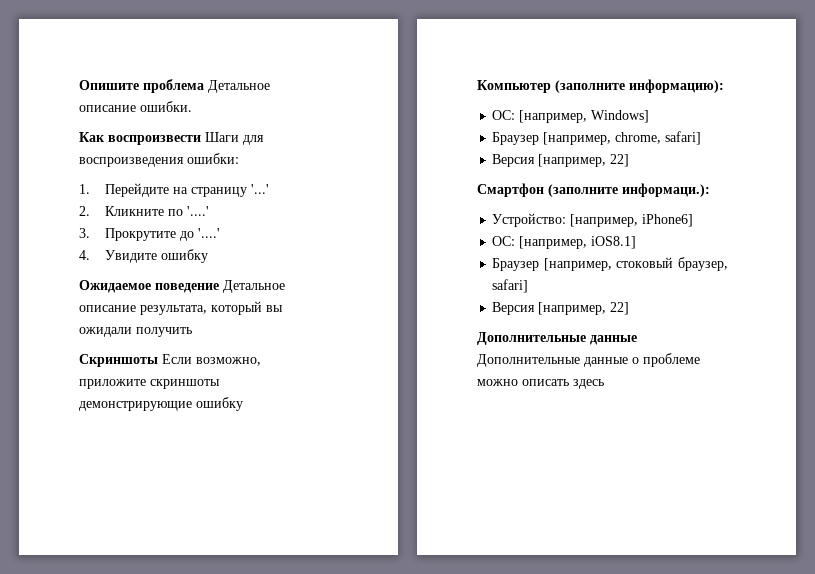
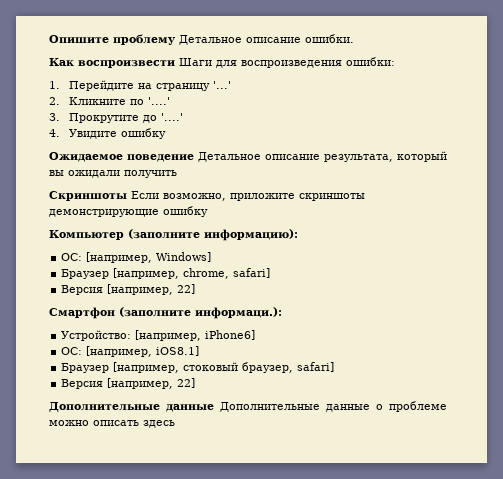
[143,79,204,93] проблема -> [113,34,175,45] проблему

